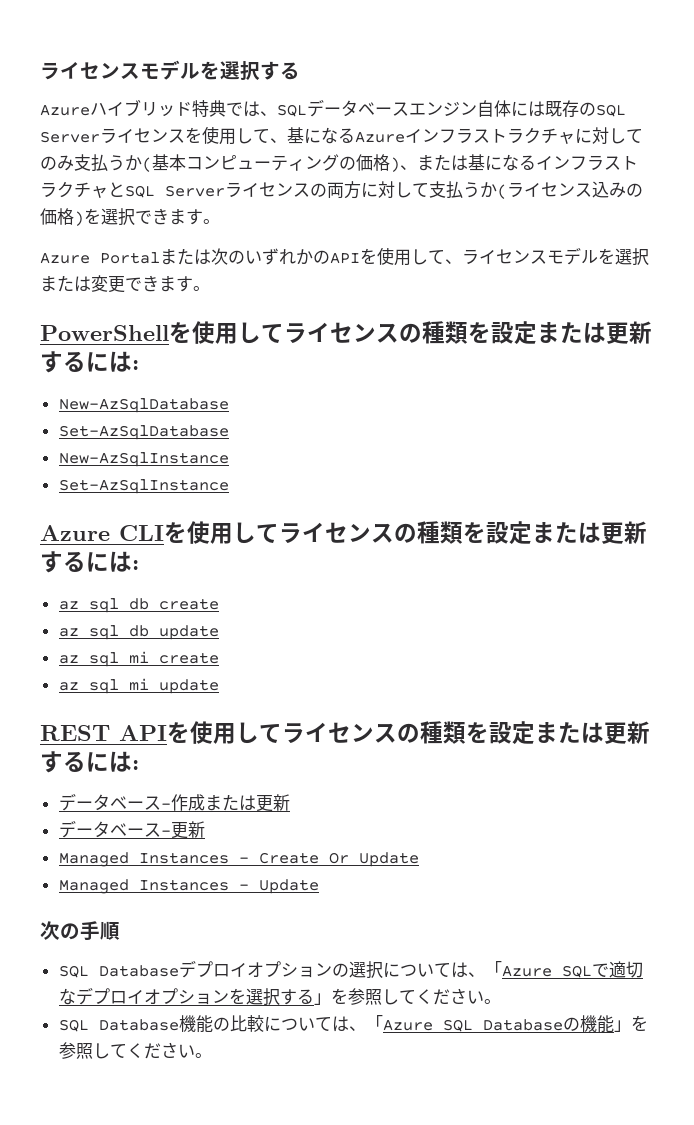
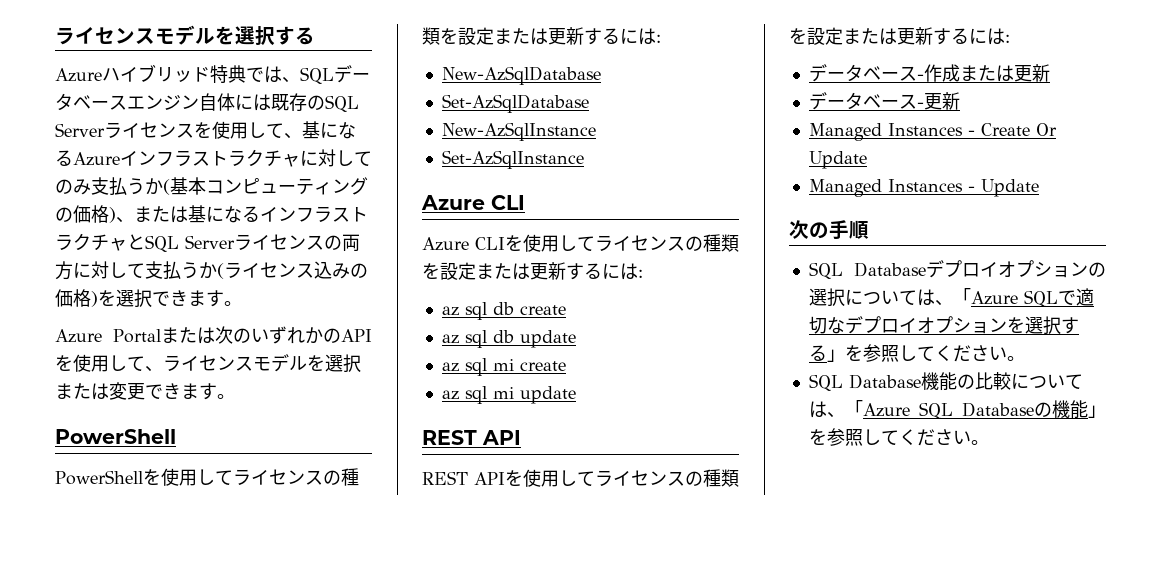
(169, 333) none -> [55,470,143,485] // PowerShell
(164, 533) none -> [422,237,505,251] // Azure CLI
(167, 733) none -> [422,471,505,485] // REST API

